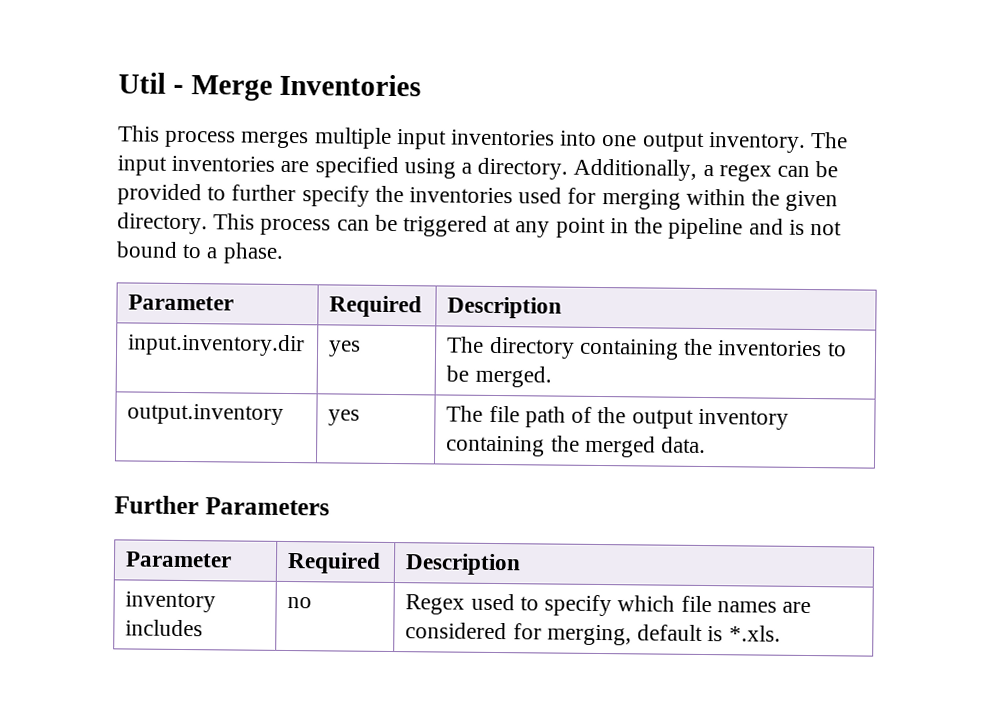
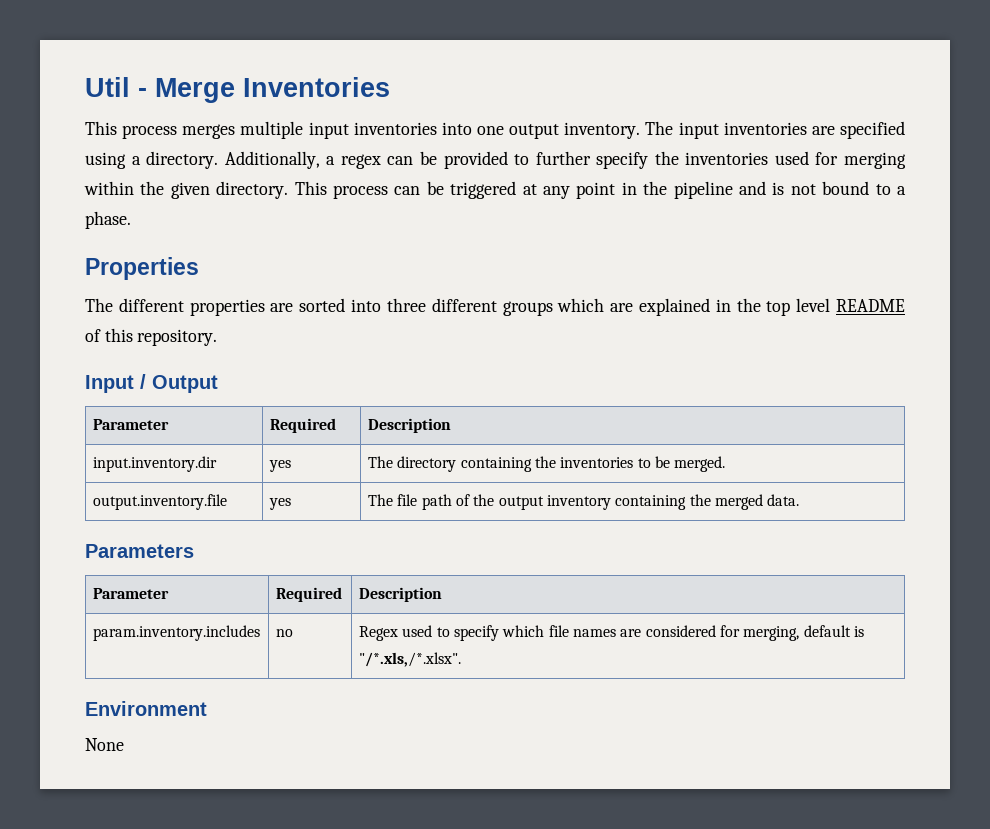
(284, 253) none -> [85,257,199,280] [85,298,905,316] [85,328,218,346] [85,374,218,393] // Properties // The different properties are sorted into three different groups which are explained in the top level README of this repository. // Input / Output
[127,403,285,425] output.inventory -> [92,494,227,510] output.inventory.file
[114,495,199,515] Further -> (800, 500) none
[125,591,217,613] [125,619,204,637] inventory includes -> [92,625,260,641] param.inventory.includes
[728,625,781,642] *.xls. -> [358,652,461,667] [85,701,207,716] [85,738,124,751] "/*.xls,/*.xlsx". // Environment // None

